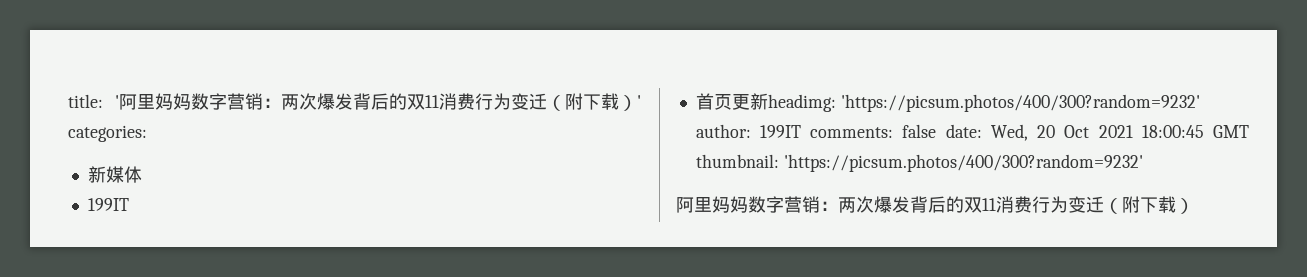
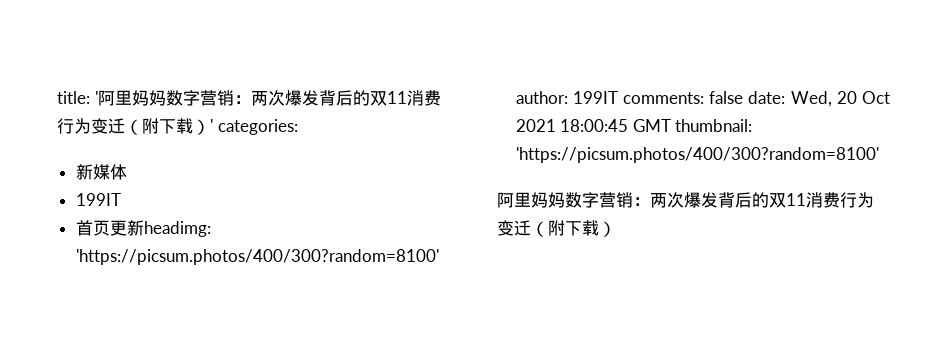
[840,94,1200,112] 'https://picsum.photos/400/300?random=9232' -> [75,249,439,265] 'https://picsum.photos/400/300?random=8100'
[783,154,1143,172] 'https://picsum.photos/400/300?random=9232' -> [515,147,879,163] 'https://picsum.photos/400/300?random=8100'

